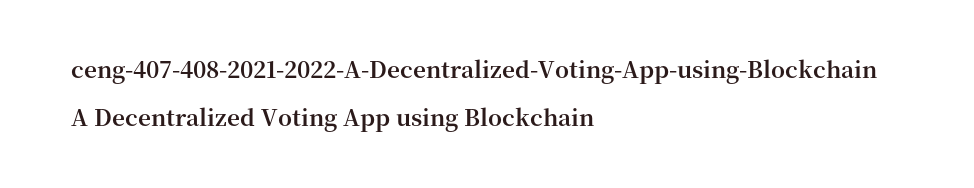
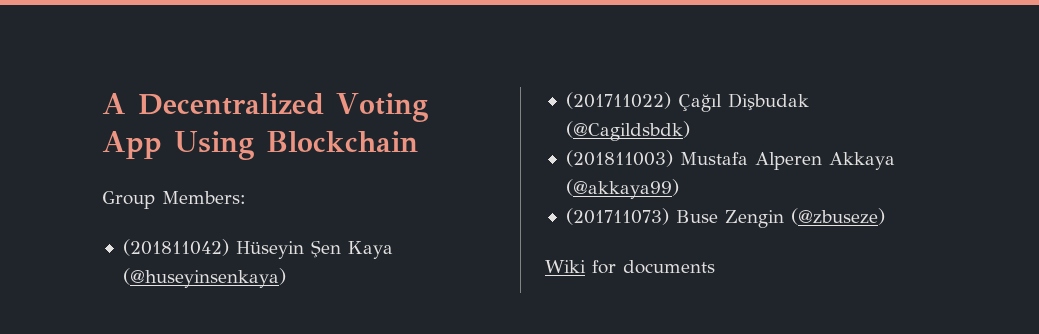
[71,59,877,84] ceng-407-408-2021-2022-A-Decentralized-Voting-App-using-Blockchain // -> (102, 103) none
[396,108,459,132] using -> [174,131,254,160] Using
(595, 116) none -> [102,191,246,209] [122,239,393,259] [122,268,286,288] [565,92,809,112] [565,121,690,141] [565,150,895,170] [565,179,679,199] [565,208,885,228] [545,260,715,274] // Group Members: // (201811042) Hüseyin Şen Kaya (@huseyinsenkaya) // (201711022) Çağıl Dişbudak (@Cagildsbdk) // (201811003) Mustafa Alperen Akkaya (@akkaya99) // (201711073) Buse Zengin (@zbuseze) // Wiki for documents

